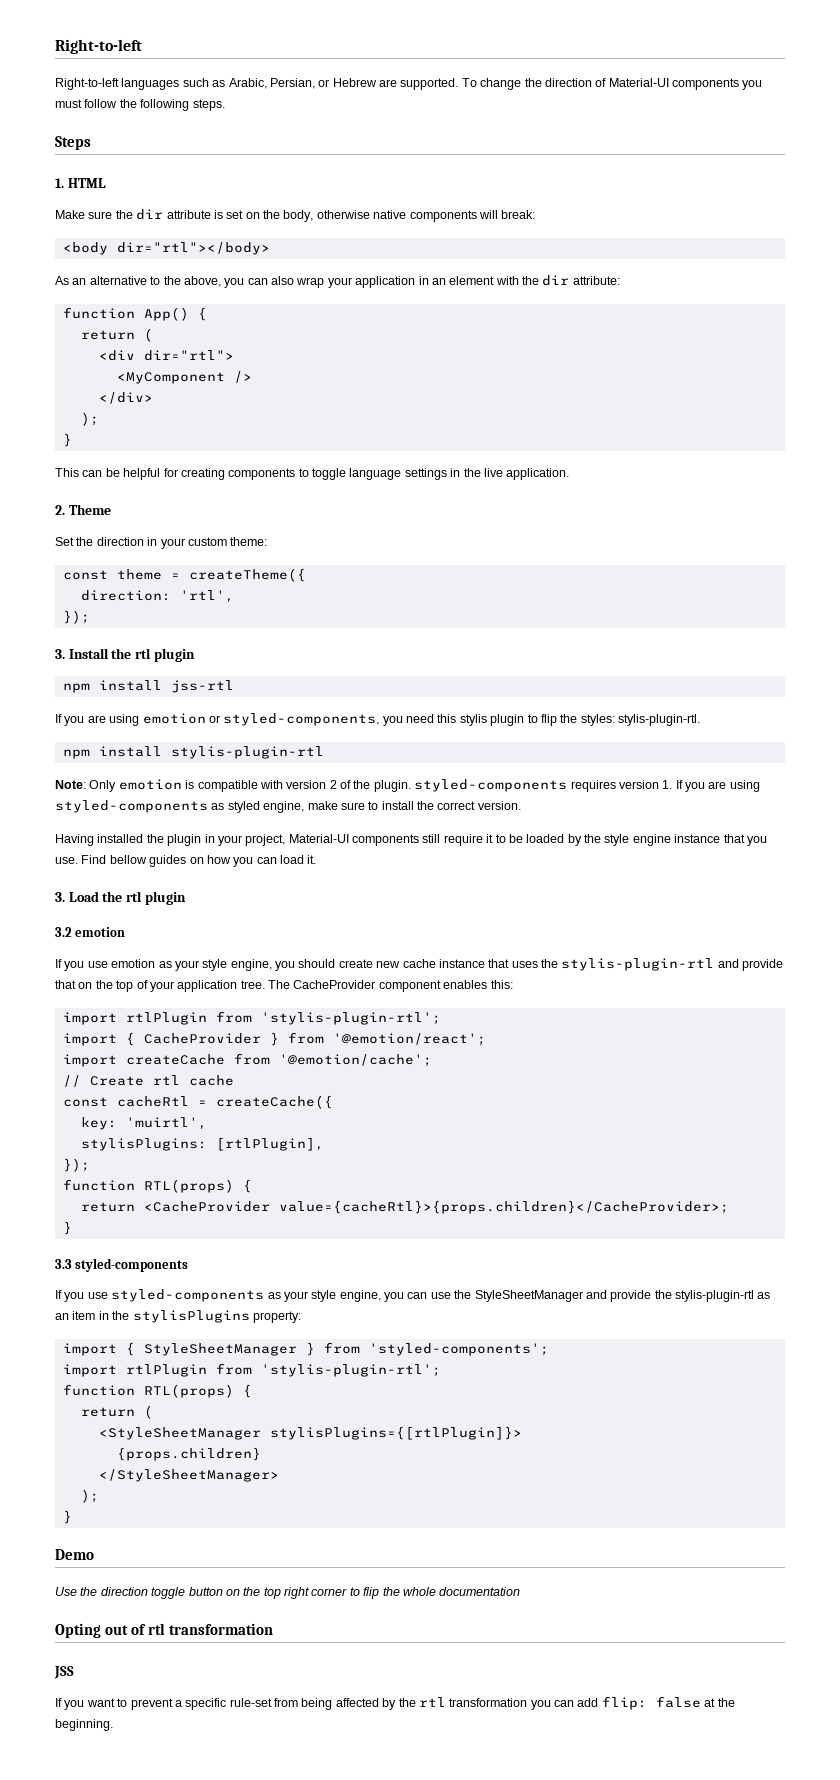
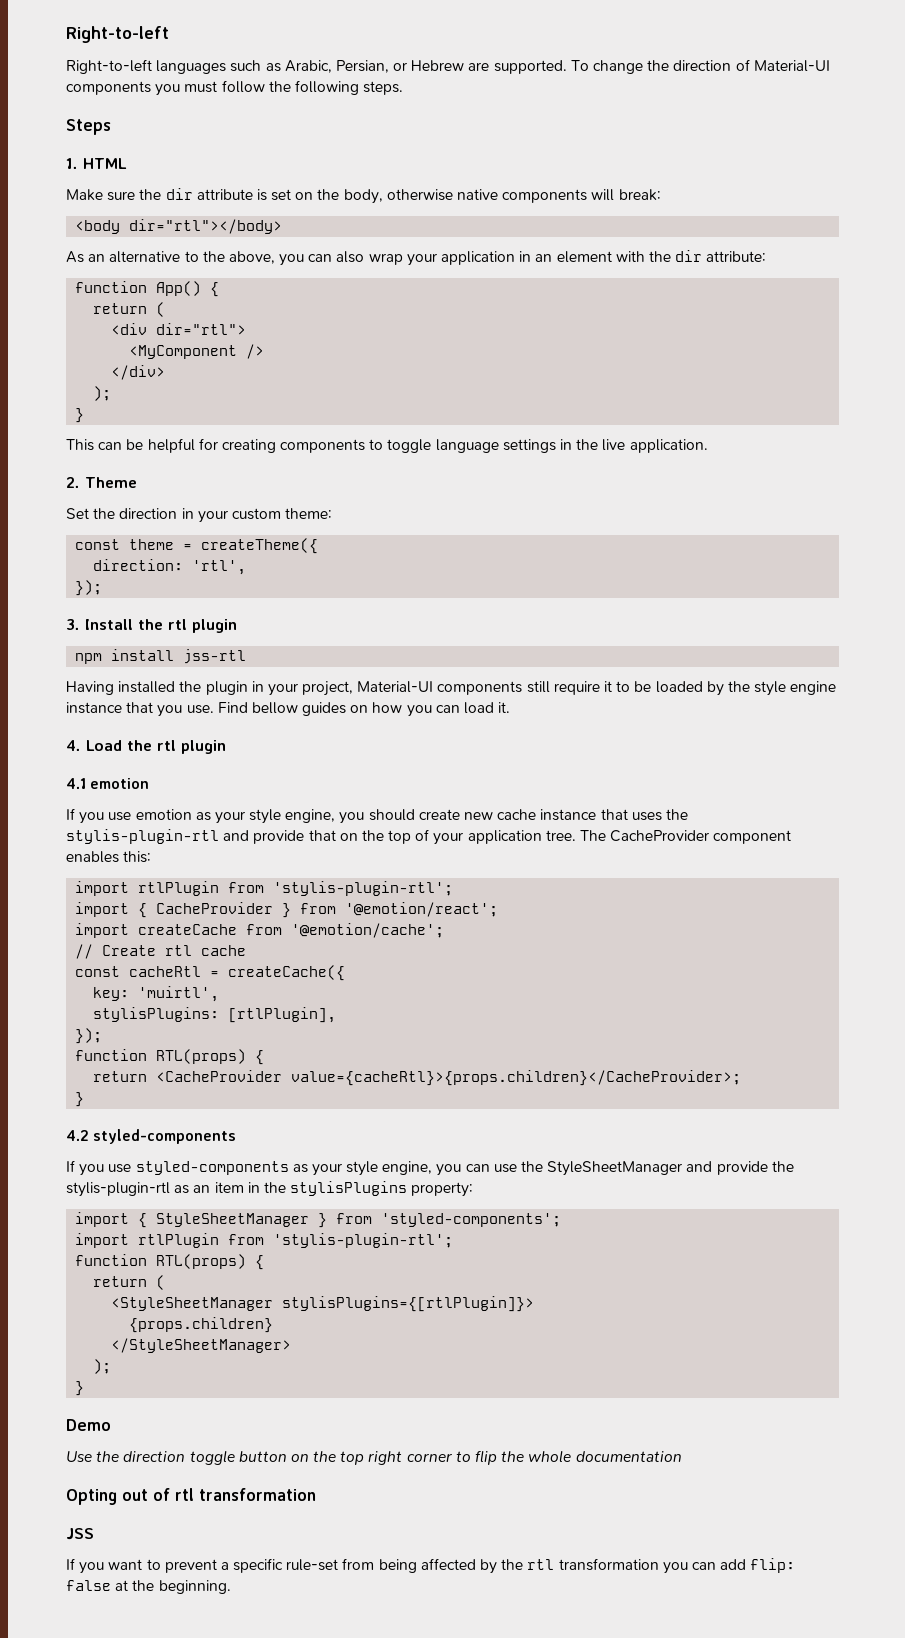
[55,713,700,726] [62,746,324,759] [55,779,760,792] [55,800,521,813] // If you are using emotion or styled-components, you need this stylis plugin to flip the styles: stylis-plugin-rtl. // npm install stylis-plugin-rtl // Note: Only emotion is compatible with version 2 of the plugin. styled-components requires version 1. If you are using styled-components as styled engine, make sure to install the correct version. -> (247, 656) none
[55,892,65,902] 3. -> [66,740,81,751] 4.
[55,927,72,937] 3.2 -> [66,778,86,789] 4.1
[55,1259,72,1269] 3.3 -> [66,1130,89,1141] 4.2

